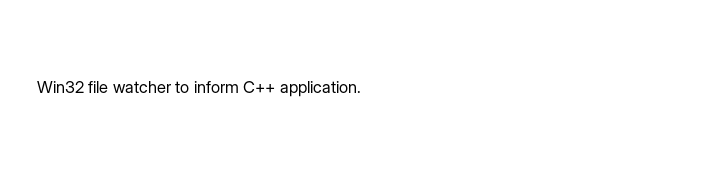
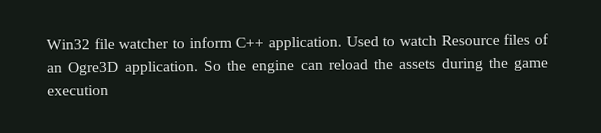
(361, 89) none -> [345,33,550,47] [46,57,549,76] [47,84,109,96] Used to watch Resource files of an Ogre3D application. So the engine can reload the assets during the game execution

